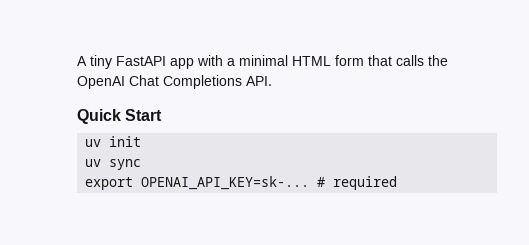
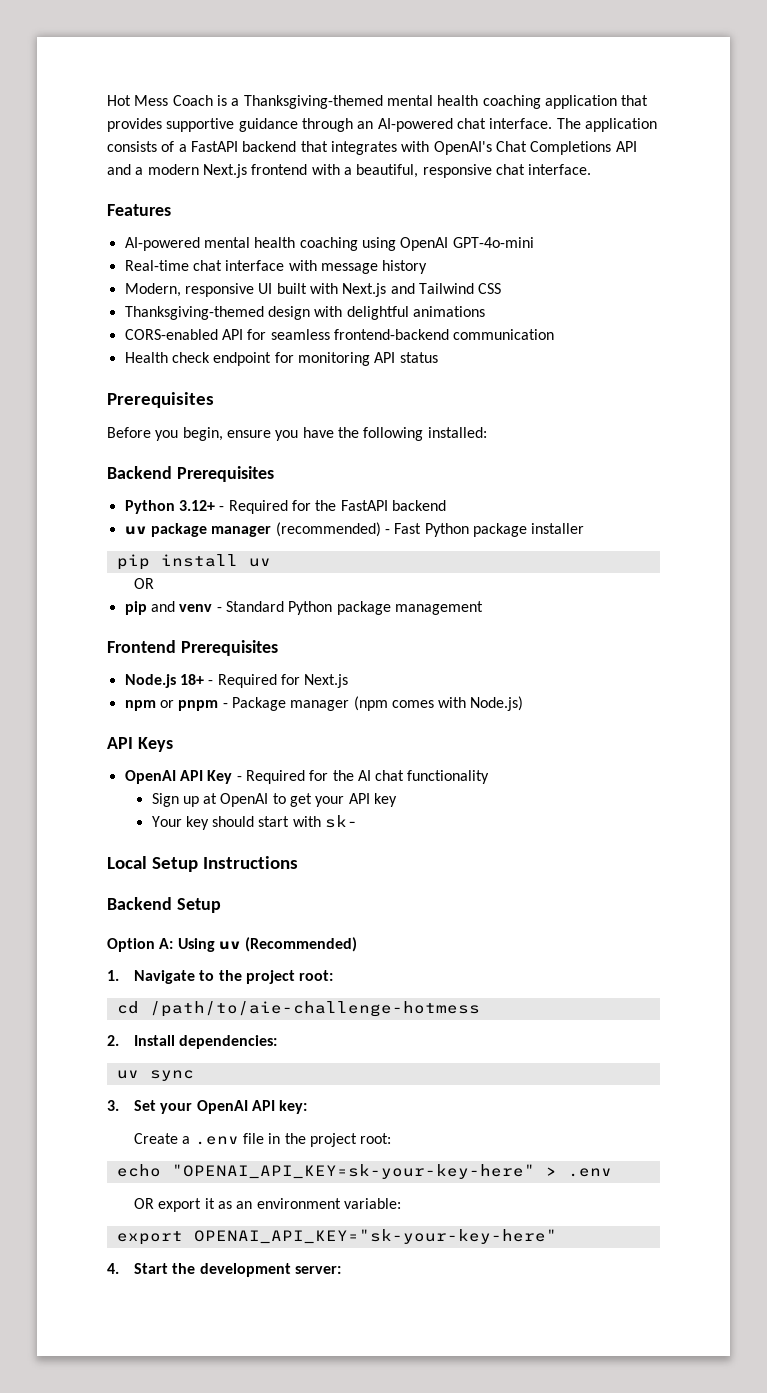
[77,55,448,69] [77,75,272,89] [77,109,163,124] [85,136,142,147] [85,159,142,170] [85,176,398,190] A tiny FastAPI app with a minimal HTML form that calls the OpenAI Chat Completions API. // Quick Start // uv init // uv sync // export OPENAI_API_KEY=sk-... # required -> [107,95,649,109] [107,118,657,132] [107,141,637,155] [107,164,592,178] [107,204,171,216] [124,237,534,251] [124,260,428,274] [124,283,502,297] [124,306,485,320] [124,329,555,340] [124,352,438,366] [107,392,214,408] [107,427,487,441] [107,466,274,482] [124,500,446,514] [124,522,585,537] [116,554,271,570] [133,578,154,589] [124,601,483,615] [107,640,278,656] [124,674,349,688] [124,696,524,711] [107,737,173,752] [124,770,490,784] [151,793,398,807] [151,815,359,830] [107,856,298,872] [107,897,221,913] [107,937,358,952] [107,970,334,984] [116,1001,480,1017] [107,1035,278,1049] [116,1070,194,1081] [107,1100,308,1114] [133,1133,392,1147] [116,1164,612,1179] [133,1198,401,1212] [116,1229,557,1245] [107,1263,341,1277] Hot Mess Coach is a Thanksgiving-themed mental health coaching application that provides supportive guidance through an AI-powered chat interface. The application consists of a FastAPI backend that integrates with OpenAI's Chat Completions API and a modern Next.js frontend with a beautiful, responsive chat interface. // Features // AI-powered mental health coaching using OpenAI GPT-4o-mini // Real-time chat interface with message history // Modern, responsive UI built with Next.js and Tailwind CSS // Thanksgiving-themed design with delightful animations // CORS-enabled API for seamless frontend-backend communication // Health check endpoint for monitoring API status // Prerequisites // Before you begin, ensure you have the following installed: // Backend Prerequisites // Python 3.12+ - Required for the FastAPI backend // uv package manager (recommended) - Fast Python package installer // pip install uv // OR // pip and venv - Standard Python package management // Frontend Prerequisites // Node.js 18+ - Required for Next.js // npm or pnpm - Package manager (npm comes with Node.js) // API Keys // OpenAI API Key - Required for the AI chat functionality // Sign up at OpenAI to get your API key // Your key should start with sk- // Local Setup Instructions // Backend Setup // Option A: Using uv (Recommended) // 1. Navigate to the project root: // cd /path/to/aie-challenge-hotmess // 2. Install dependencies: // uv sync // 3. Set your OpenAI API key: // Create a .env file in the project root: // echo "OPENAI_API_KEY=sk-your-key-here" > .env // OR export it as an environment variable: // export OPENAI_API_KEY="sk-your-key-here" // 4. Start the development server:

